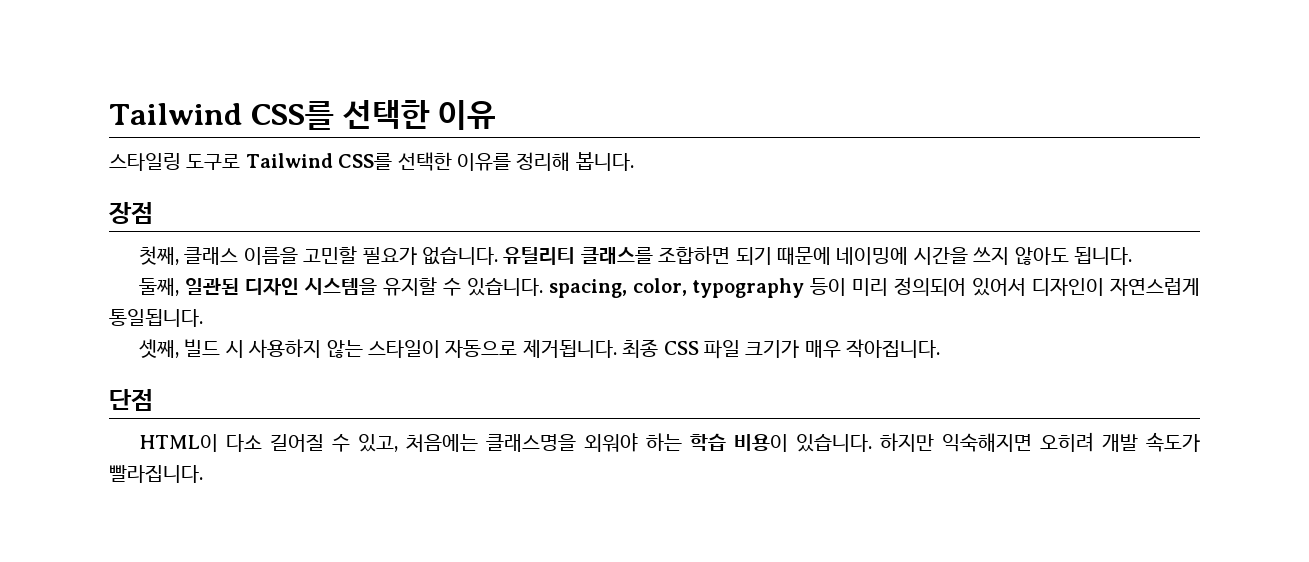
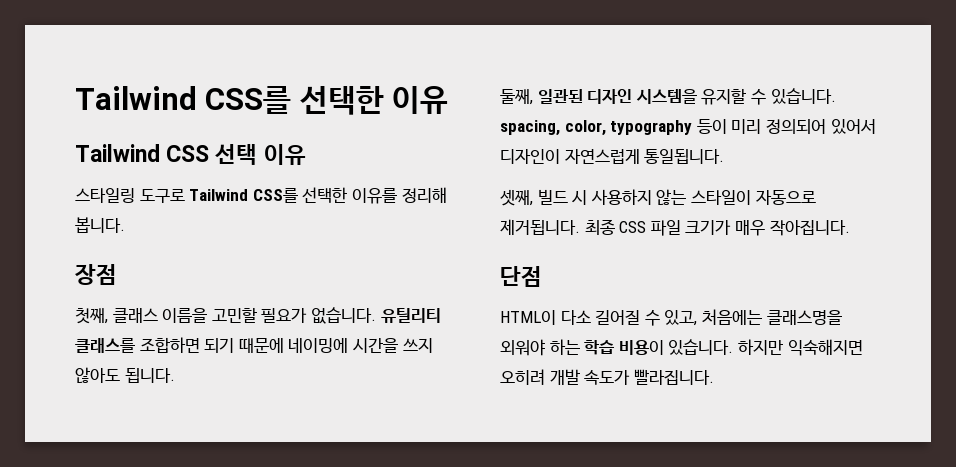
(497, 115) none -> [75,144,306,165] // Tailwind CSS 선택 이유

